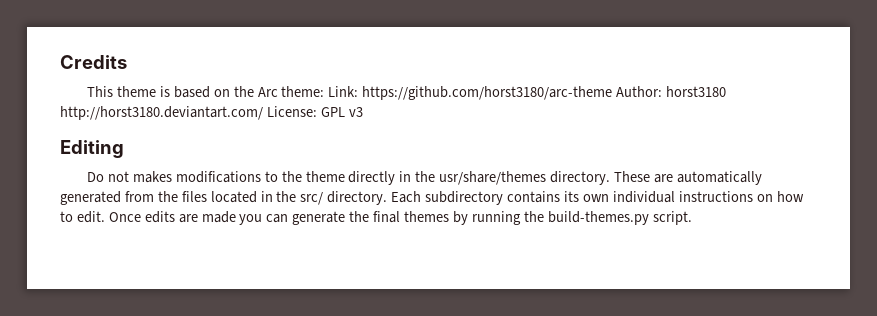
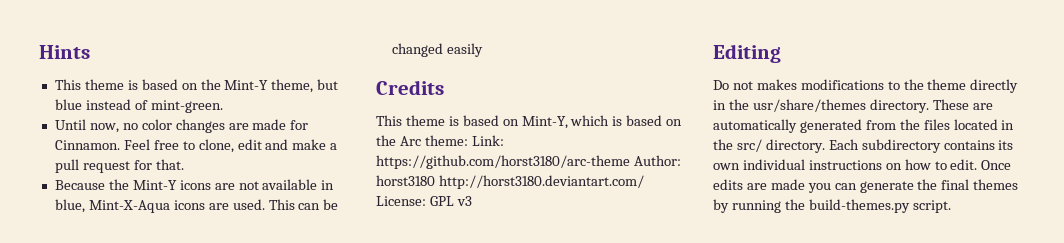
(60, 62) none -> [39,45,90,59] [54,79,339,93] [54,99,223,113] [54,119,309,133] [54,139,338,153] [54,159,184,173] [54,179,335,190] [54,199,339,213] [391,43,483,57] Hints // This theme is based on the Mint-Y theme, but blue instead of mint-green. // Until now, no color changes are made for Cinnamon. Feel free to clone, edit and make a pull request for that. // Because the Mint-Y icons are not available in blue, Mint-X-Aqua icons are used. This can be changed easily //
(230, 93) none -> [521,115,683,129] Mint-Y, which is based on

